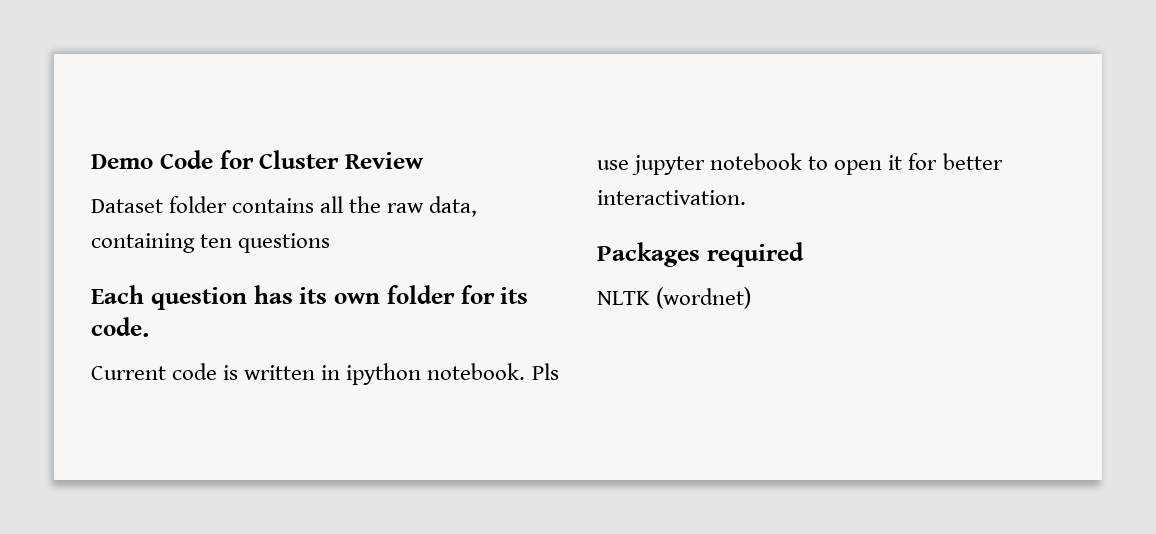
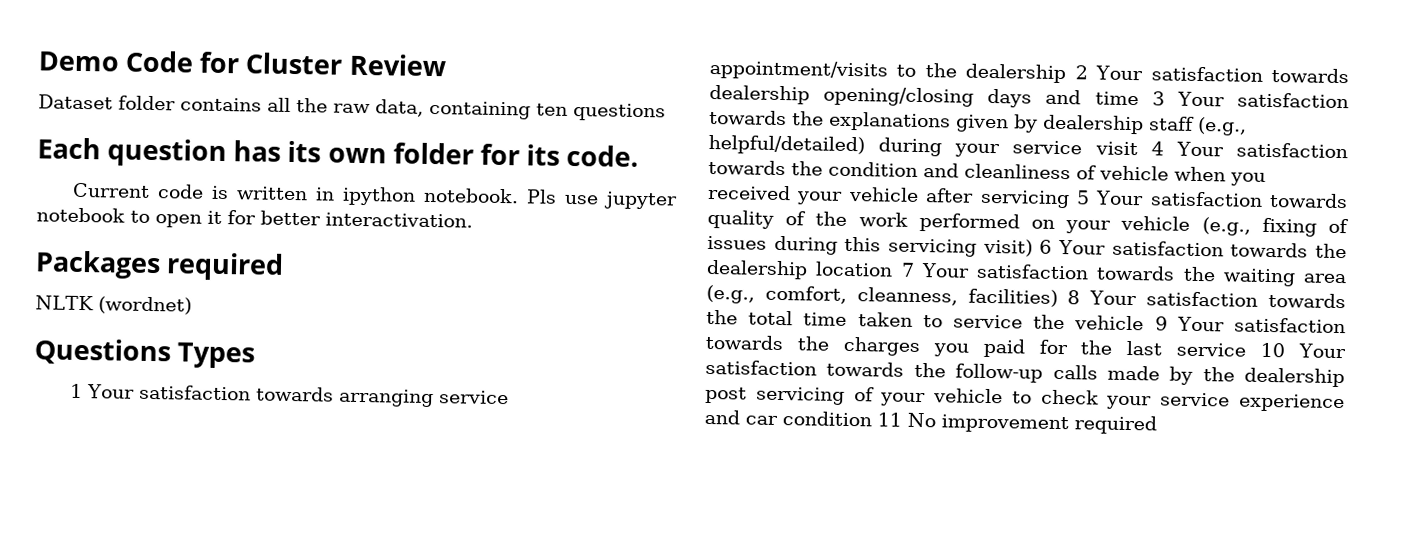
(752, 298) none -> [34,338,256,369] [70,383,510,408] [709,59,1349,84] [709,84,1349,109] [709,109,1247,136] [708,134,1348,159] [708,159,1266,186] [707,184,1348,209] [707,209,1349,237] [707,235,1347,259] [706,259,1346,287] [706,284,1346,309] [706,309,1346,334] [705,334,1347,359] [705,359,1345,388] [705,386,1345,413] [704,409,1157,435] // Questions Types // 1 Your satisfaction towards arranging service appointment/visits to the dealership 2 Your satisfaction towards dealership opening/closing days and time 3 Your satisfaction towards the explanations given by dealership staff (e.g., helpful/detailed) during your service visit 4 Your satisfaction towards the condition and cleanliness of vehicle when you received your vehicle after servicing 5 Your satisfaction towards quality of the work performed on your vehicle (e.g., fixing of issues during this servicing visit) 6 Your satisfaction towards the dealership location 7 Your satisfaction towards the waiting area (e.g., comfort, cleanness, facilities) 8 Your satisfaction towards the total time taken to service the vehicle 9 Your satisfaction towards the charges you paid for the last service 10 Your satisfaction towards the follow-up calls made by the dealership post servicing of your vehicle to check your service experience and car condition 11 No improvement required

